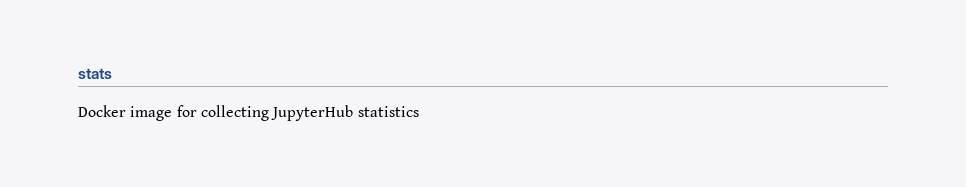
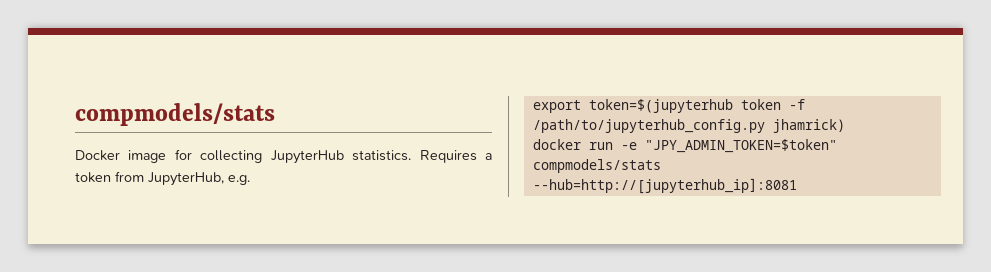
[78,68,112,79] stats -> [75,103,275,126] compmodels/stats
[357,106,419,117] statistics -> [352,150,492,163] [75,171,250,186] [532,99,805,113] [532,119,845,133] [532,139,837,153] [532,159,661,173] [532,178,797,194] statistics. Requires a token from JupyterHub, e.g. // export token=$(jupyterhub token -f /path/to/jupyterhub_config.py jhamrick) // docker run -e "JPY_ADMIN_TOKEN=$token" compmodels/stats --hub=http://[jupyterhub_ip]:8081

